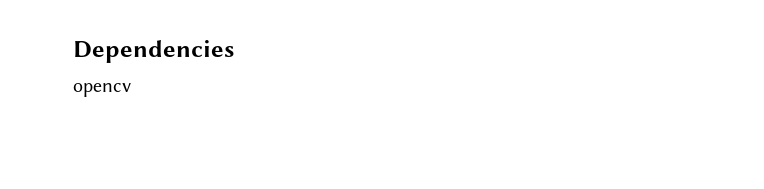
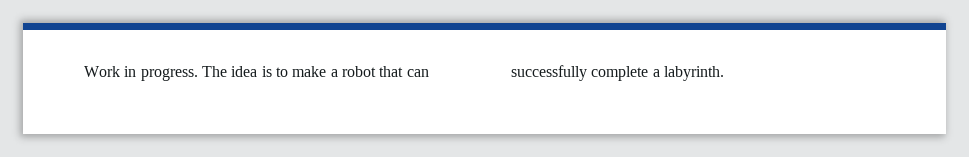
[73,40,234,63] [73,83,131,97] Dependencies // opencv -> [84,65,724,81] Work in progress. The idea is to make a robot that can successfully complete a labyrinth.

